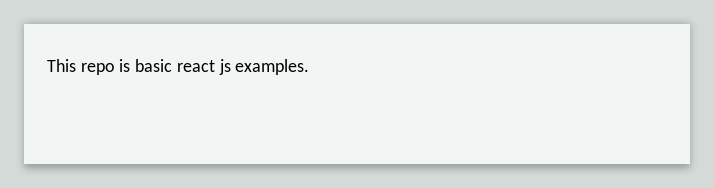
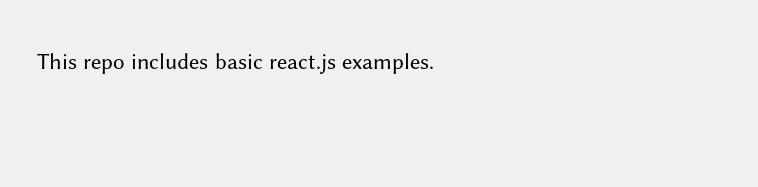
[119,59,231,75] is basic react js -> [131,53,336,74] includes basic react.js

